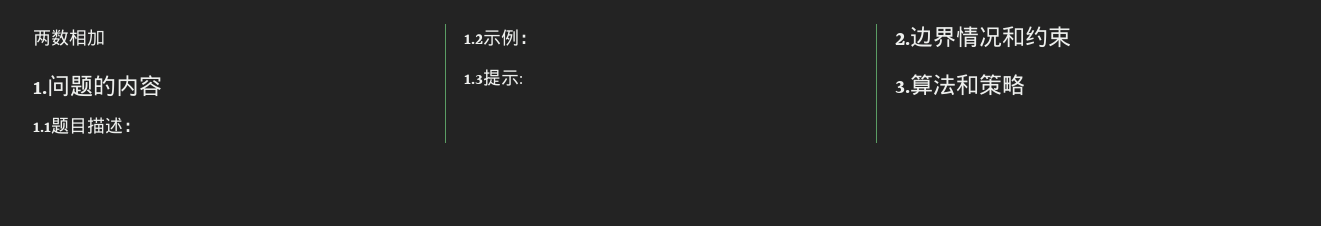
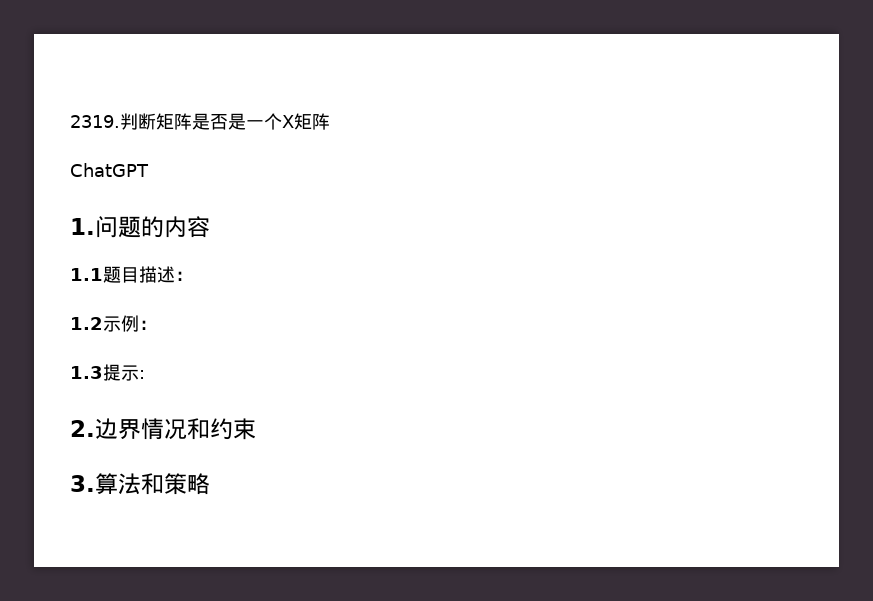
[33,29,105,46] 两数相加 -> [70,113,330,130] [70,163,149,177] 2319.判断矩阵是否是一个X矩阵 // ChatGPT

